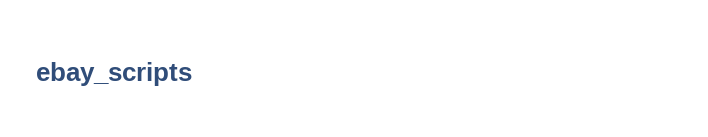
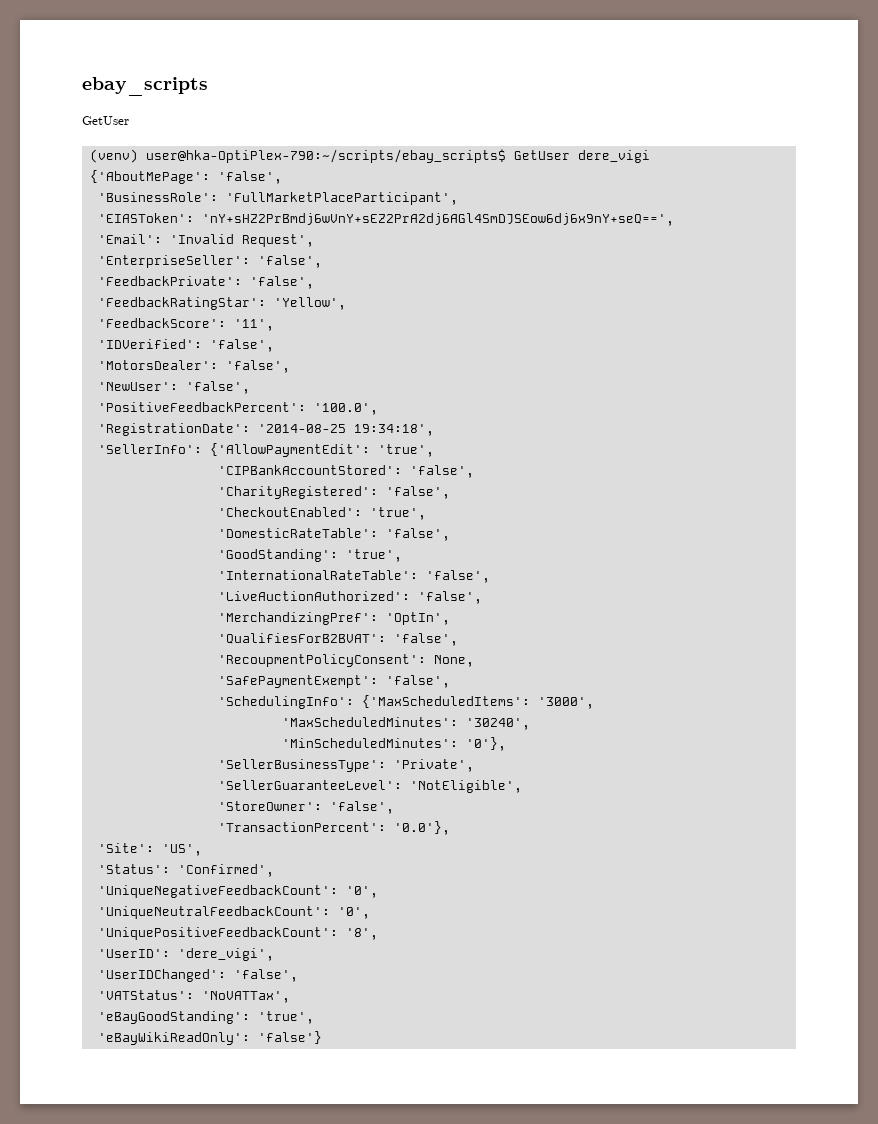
(192, 74) none -> [82,116,129,125] [89,149,650,163] [89,170,282,184] [97,192,458,205] [97,213,674,226] [97,234,314,247] [97,255,322,268] [97,276,314,289] [97,297,346,310] [97,318,274,331] [97,339,274,352] [97,360,290,373] [97,381,250,394] [97,402,378,415] [97,423,434,436] [97,443,434,457] [217,465,474,478] [217,486,450,499] [217,507,426,520] [217,528,450,541] [217,549,402,562] [217,570,490,583] [217,591,482,604] [217,612,450,625] [217,633,458,646] [217,654,474,667] [217,675,450,688] [217,695,594,709] [281,717,530,730] [281,737,506,751] [217,759,474,772] [217,780,522,793] [217,801,394,814] [217,821,450,835] [97,843,202,856] [97,864,274,877] [97,885,378,898] [97,906,370,919] [97,927,378,940] [97,948,274,961] [97,969,298,982] [97,990,290,1003] [97,1011,314,1024] [97,1031,322,1045] // GetUser // (venv) user@hka-OptiPlex-790:~/scripts/ebay_scripts$ GetUser dere_vigi // {'AboutMePage': 'false', // 'BusinessRole': 'FullMarketPlaceParticipant', // 'EIASToken': 'nY+sHZ2PrBmdj6wVnY+sEZ2PrA2dj6AGl4SmDJSEow6dj6x9nY+seQ==', // 'Email': 'Invalid Request', // 'EnterpriseSeller': 'false', // 'FeedbackPrivate': 'false', // 'FeedbackRatingStar': 'Yellow', // 'FeedbackScore': '11', // 'IDVerified': 'false', // 'MotorsDealer': 'false', // 'NewUser': 'false', // 'PositiveFeedbackPercent': '100.0', // 'RegistrationDate': '2014-08-25 19:34:18', // 'SellerInfo': {'AllowPaymentEdit': 'true', // 'CIPBankAccountStored': 'false', // 'CharityRegistered': 'false', // 'CheckoutEnabled': 'true', // 'DomesticRateTable': 'false', // 'GoodStanding': 'true', // 'InternationalRateTable': 'false', // 'LiveAuctionAuthorized': 'false', // 'MerchandizingPref': 'OptIn', // 'QualifiesForB2BVAT': 'false', // 'RecoupmentPolicyConsent': None, // 'SafePaymentExempt': 'false', // 'SchedulingInfo': {'MaxScheduledItems': '3000', // 'MaxScheduledMinutes': '30240', // 'MinScheduledMinutes': '0'}, // 'SellerBusinessType': 'Private', // 'SellerGuaranteeLevel': 'NotEligible', // 'StoreOwner': 'false', // 'TransactionPercent': '0.0'}, // 'Site': 'US', // 'Status': 'Confirmed', // 'UniqueNegativeFeedbackCount': '0', // 'UniqueNeutralFeedbackCount': '0', // 'UniquePositiveFeedbackCount': '8', // 'UserID': 'dere_vigi', // 'UserIDChanged': 'false', // 'VATStatus': 'NoVATTax', // 'eBayGoodStanding': 'true', // 'eBayWikiReadOnly': 'false'}

